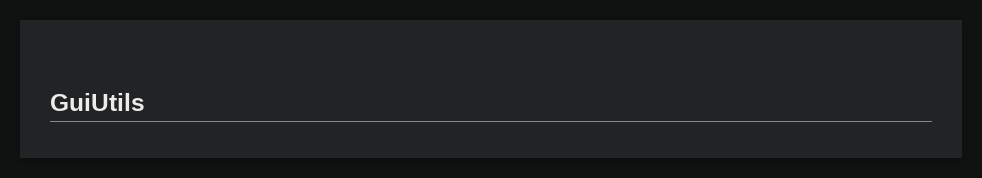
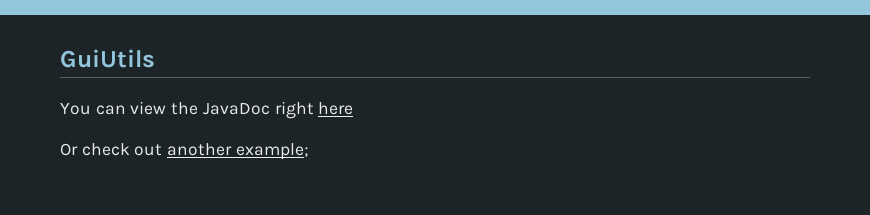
(145, 102) none -> [60,101,354,119] [60,143,309,160] // You can view the JavaDoc right here // Or check out another example;

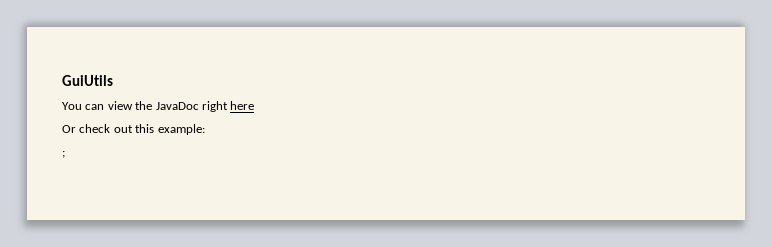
[167,143,309,160] another example; -> [135,124,205,135] [62,151,65,158] this example: // ;

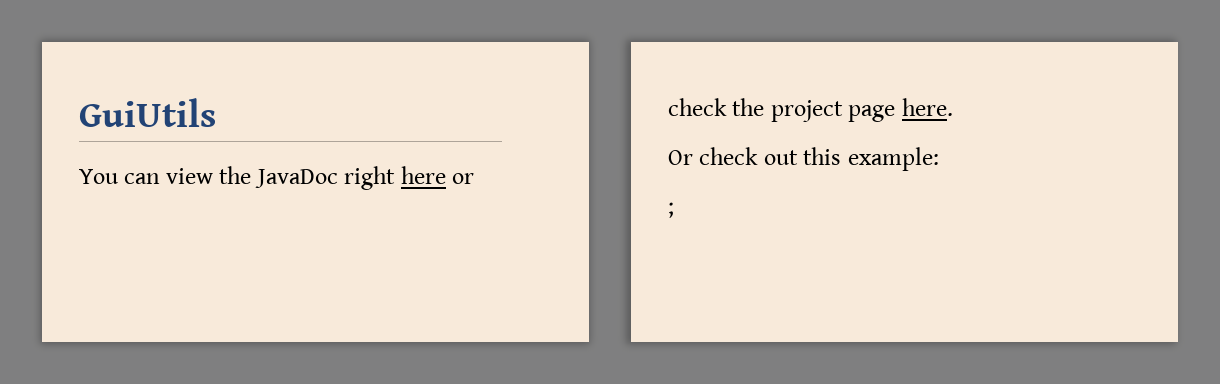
(255, 105) none -> [452,173,475,184] [668,98,953,122] or check the project page here.

